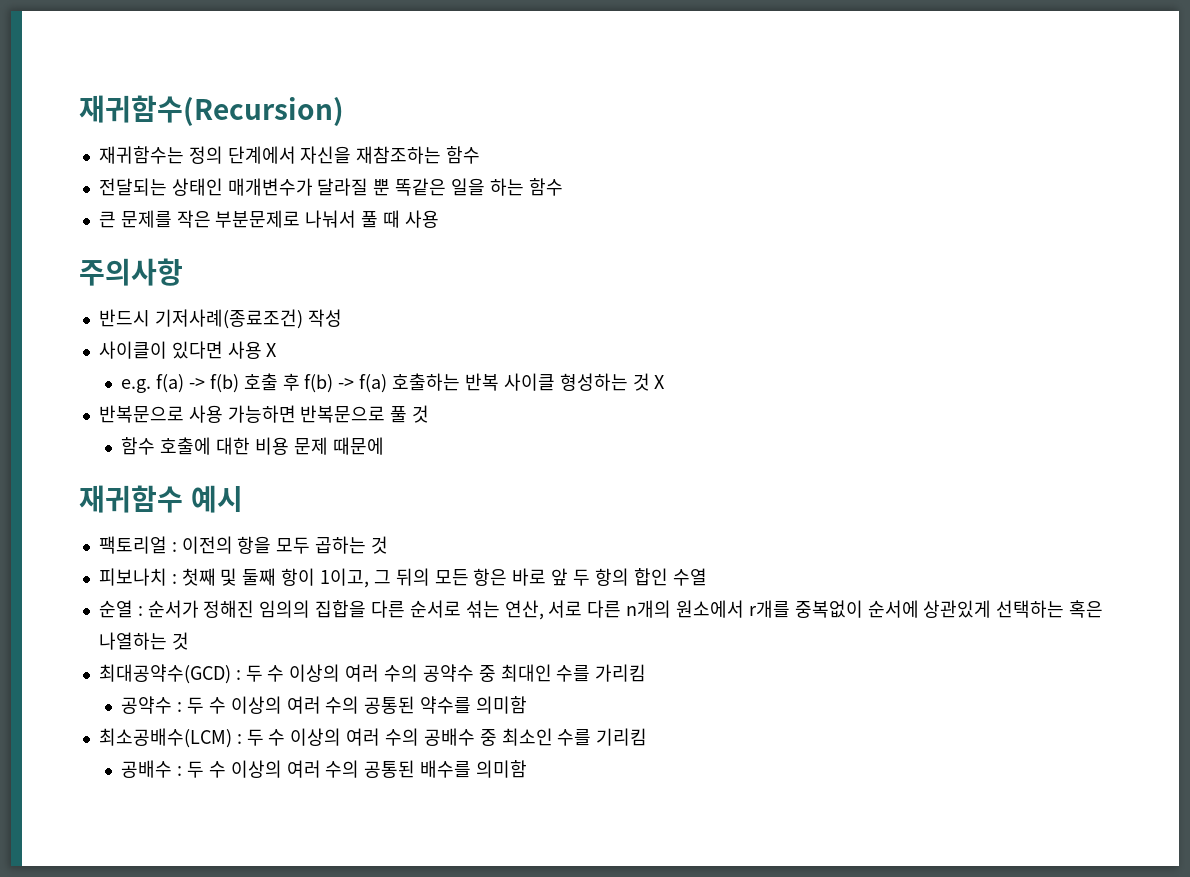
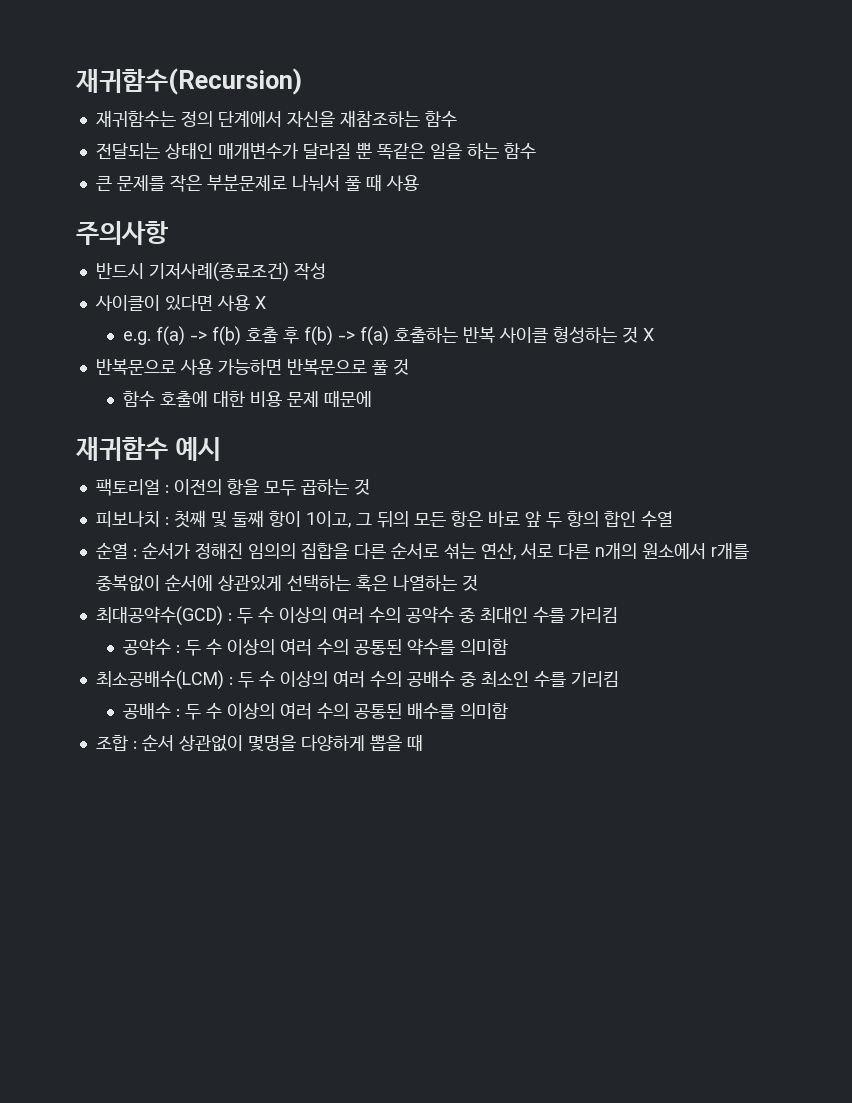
(528, 769) none -> [95,734,423,752] // 조합 : 순서 상관없이 몇명을 다양하게 뽑을 때

